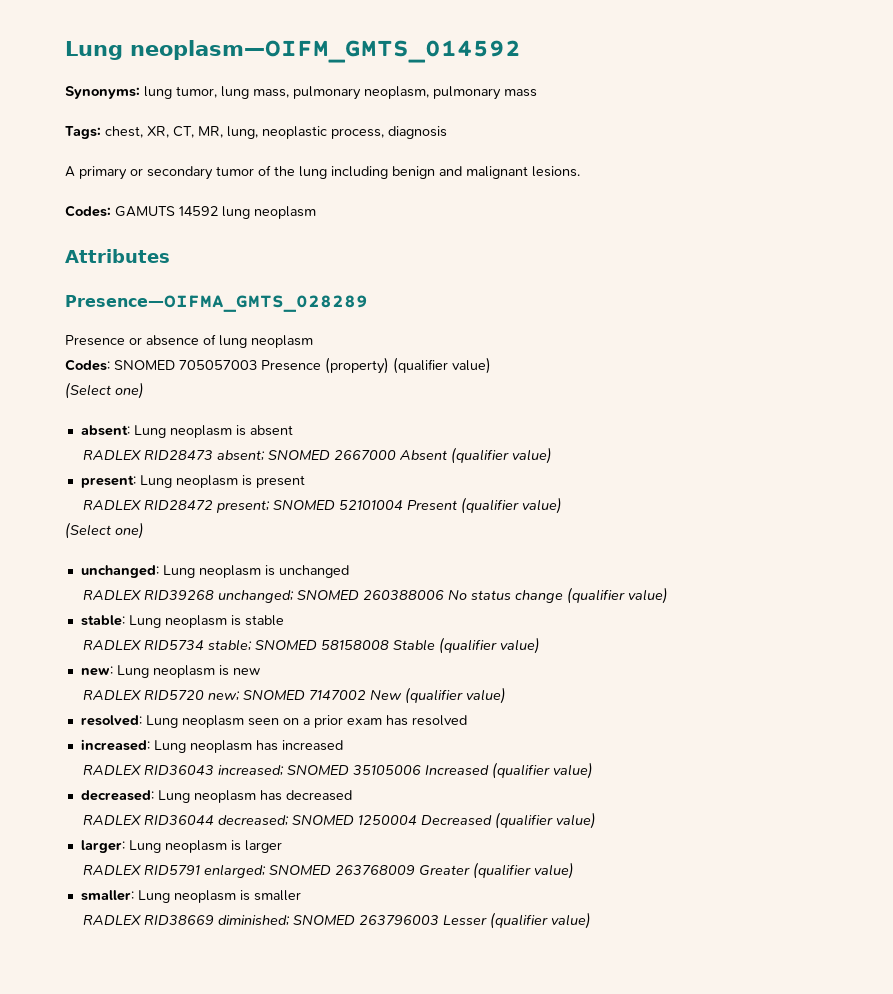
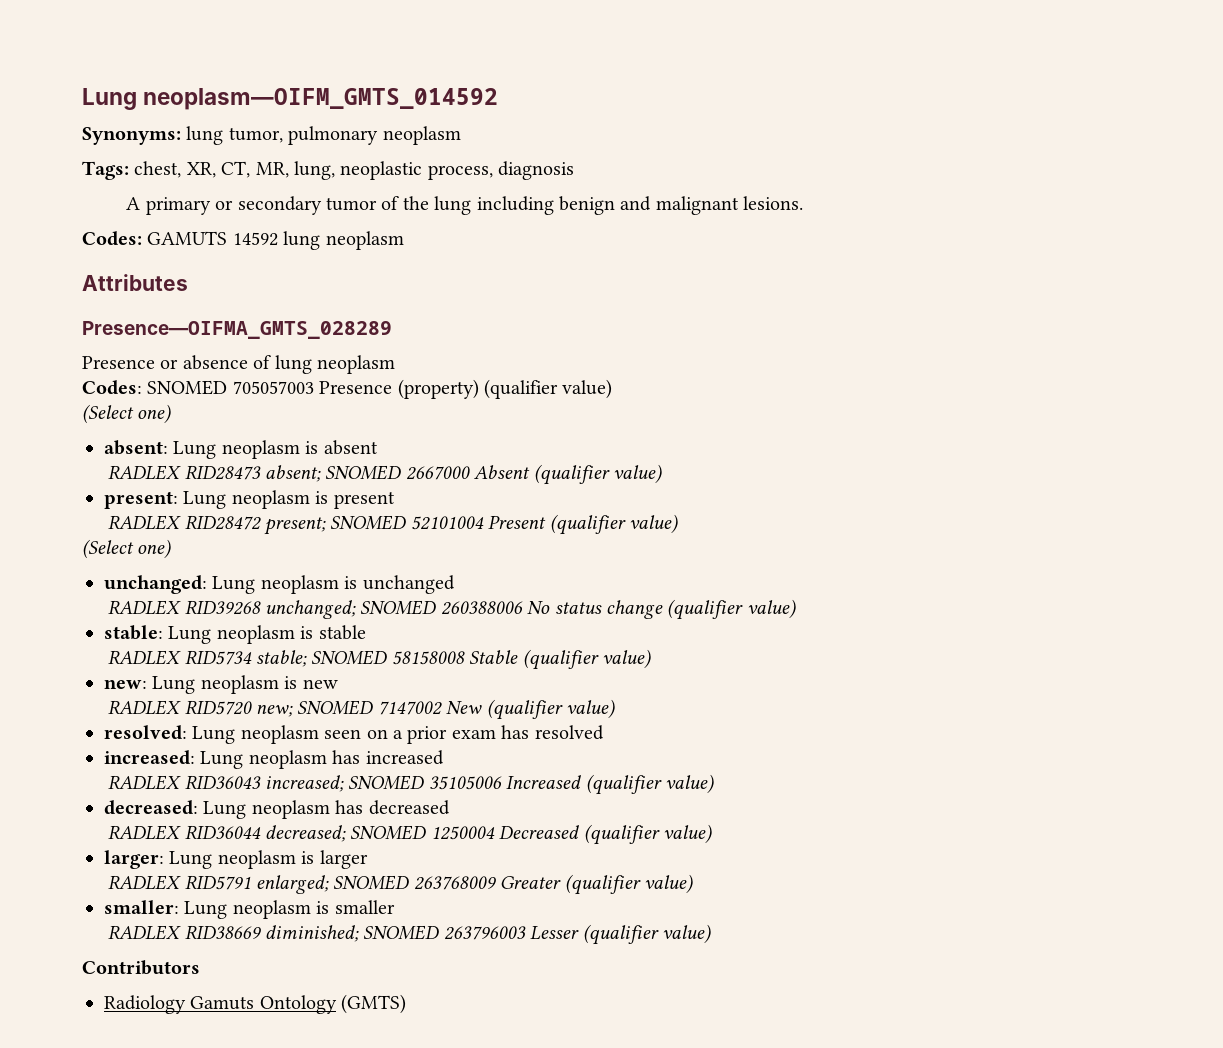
[221,86,537,100] lung mass, pulmonary neoplasm, pulmonary mass -> [288,126,461,145] pulmonary neoplasm
(592, 920) none -> [82,960,200,975] [104,994,407,1014] // Contributors // Radiology Gamuts Ontology (GMTS)

